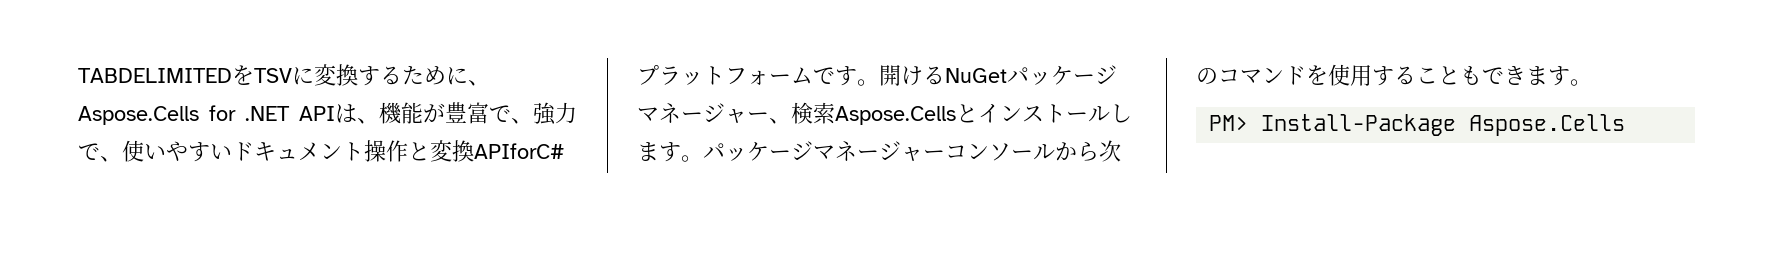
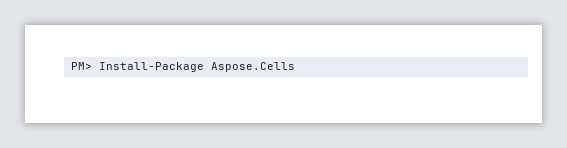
[78,64,490,86] [78,102,577,125] [78,140,564,162] [637,65,1117,86] [637,102,1132,125] [637,140,1121,162] [1196,64,1592,86] TABDELIMITEDをTSVに変換するために、Aspose.Cells for .NET APIは、機能が豊富で、強力で、使いやすいドキュメント操作と変換APIforC#プラットフォームです。開けるNuGetパッケージマネージャー、検索Aspose.Cellsとインストールします。パッケージマネージャーコンソールから次のコマンドを使用することもできます。 // -> (70, 66) none

